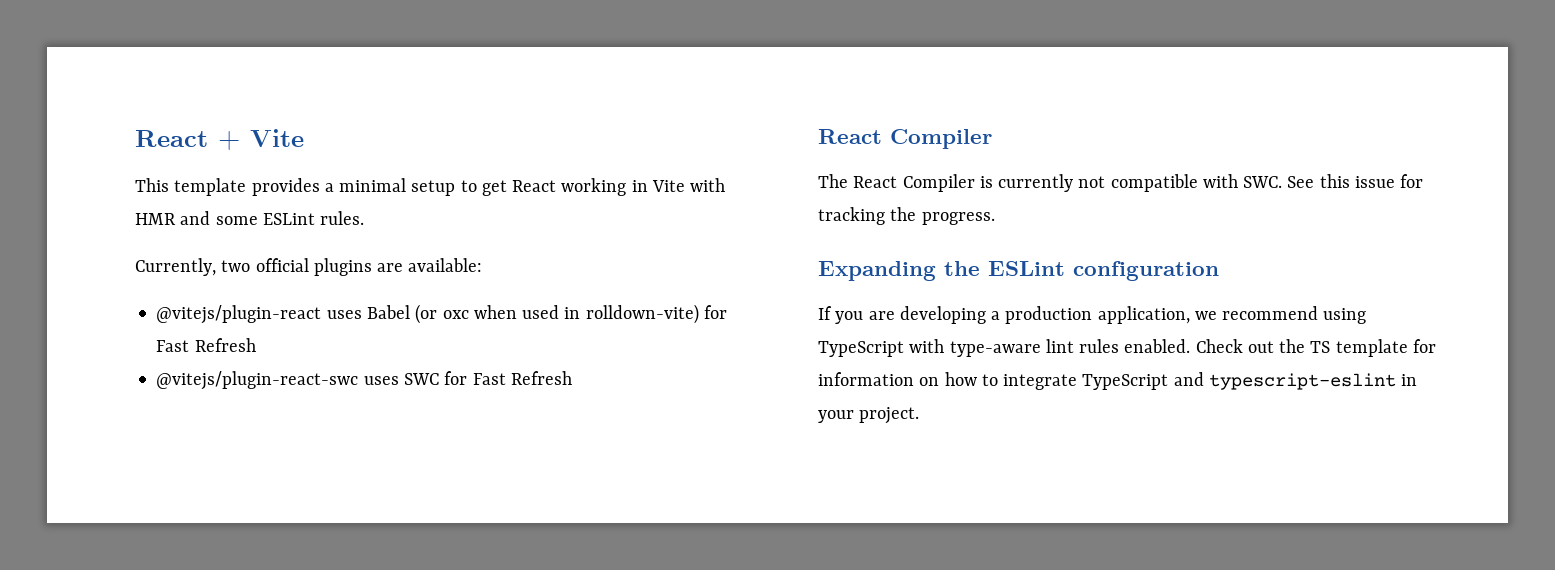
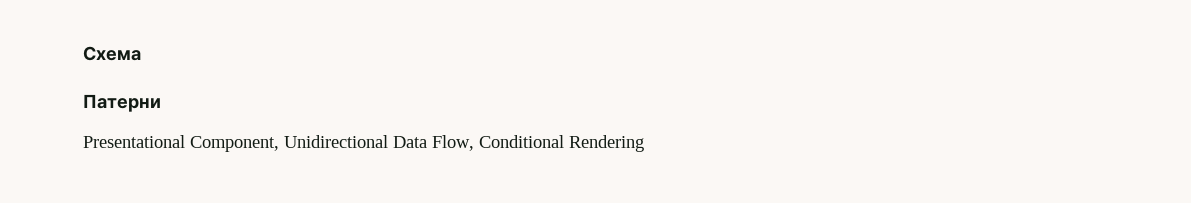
[135,129,304,150] [135,178,726,196] [135,211,365,225] [135,258,483,276] [156,304,727,324] [156,338,256,352] [156,371,572,390] [818,129,992,149] [818,174,1424,192] [818,207,995,225] [818,261,1219,281] [818,306,1367,324] [818,339,1436,357] [818,372,1418,390] [818,407,920,424] React + Vite // This template provides a minimal setup to get React working in Vite with HMR and some ESLint rules. // Currently, two official plugins are available: // @vitejs/plugin-react uses Babel (or oxc when used in rolldown-vite) for Fast Refresh // @vitejs/plugin-react-swc uses SWC for Fast Refresh // React Compiler // The React Compiler is currently not compatible with SWC. See this issue for tracking the progress. // Expanding the ESLint configuration // If you are developing a production application, we recommend using TypeScript with type-aware lint rules enabled. Check out the TS template for information on how to integrate TypeScript and typescript-eslint in your project. -> [83,46,141,61] [83,94,161,112] [83,135,644,152] Схема // Патерни // Presentational Component, Unidirectional Data Flow, Conditional Rendering

